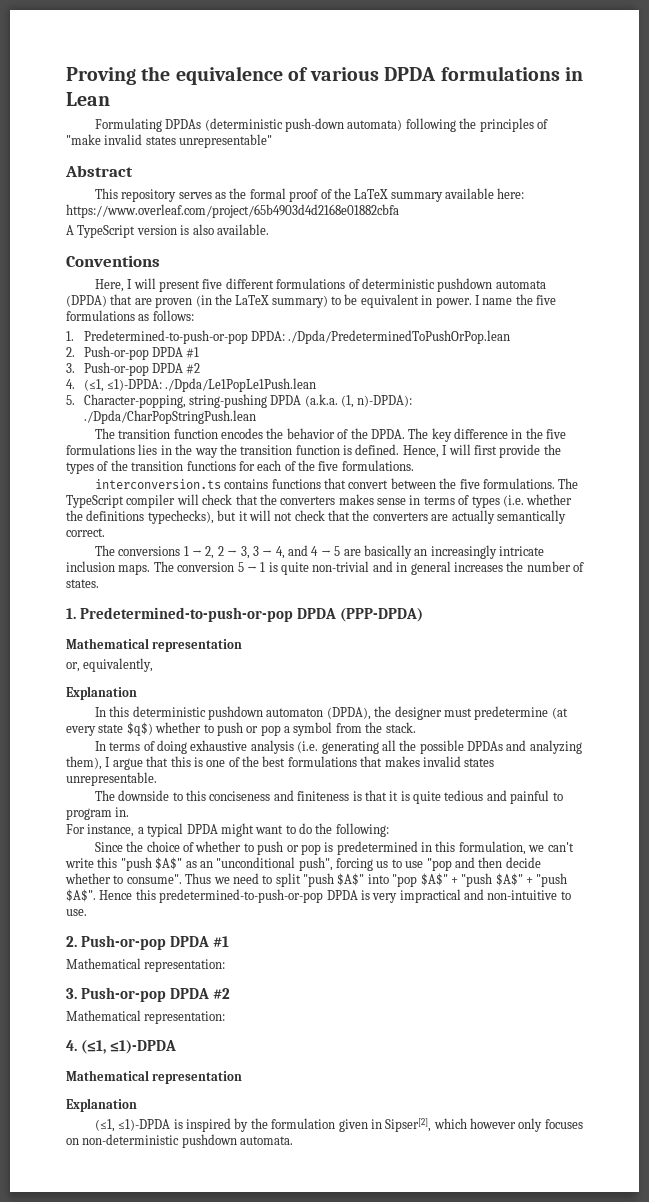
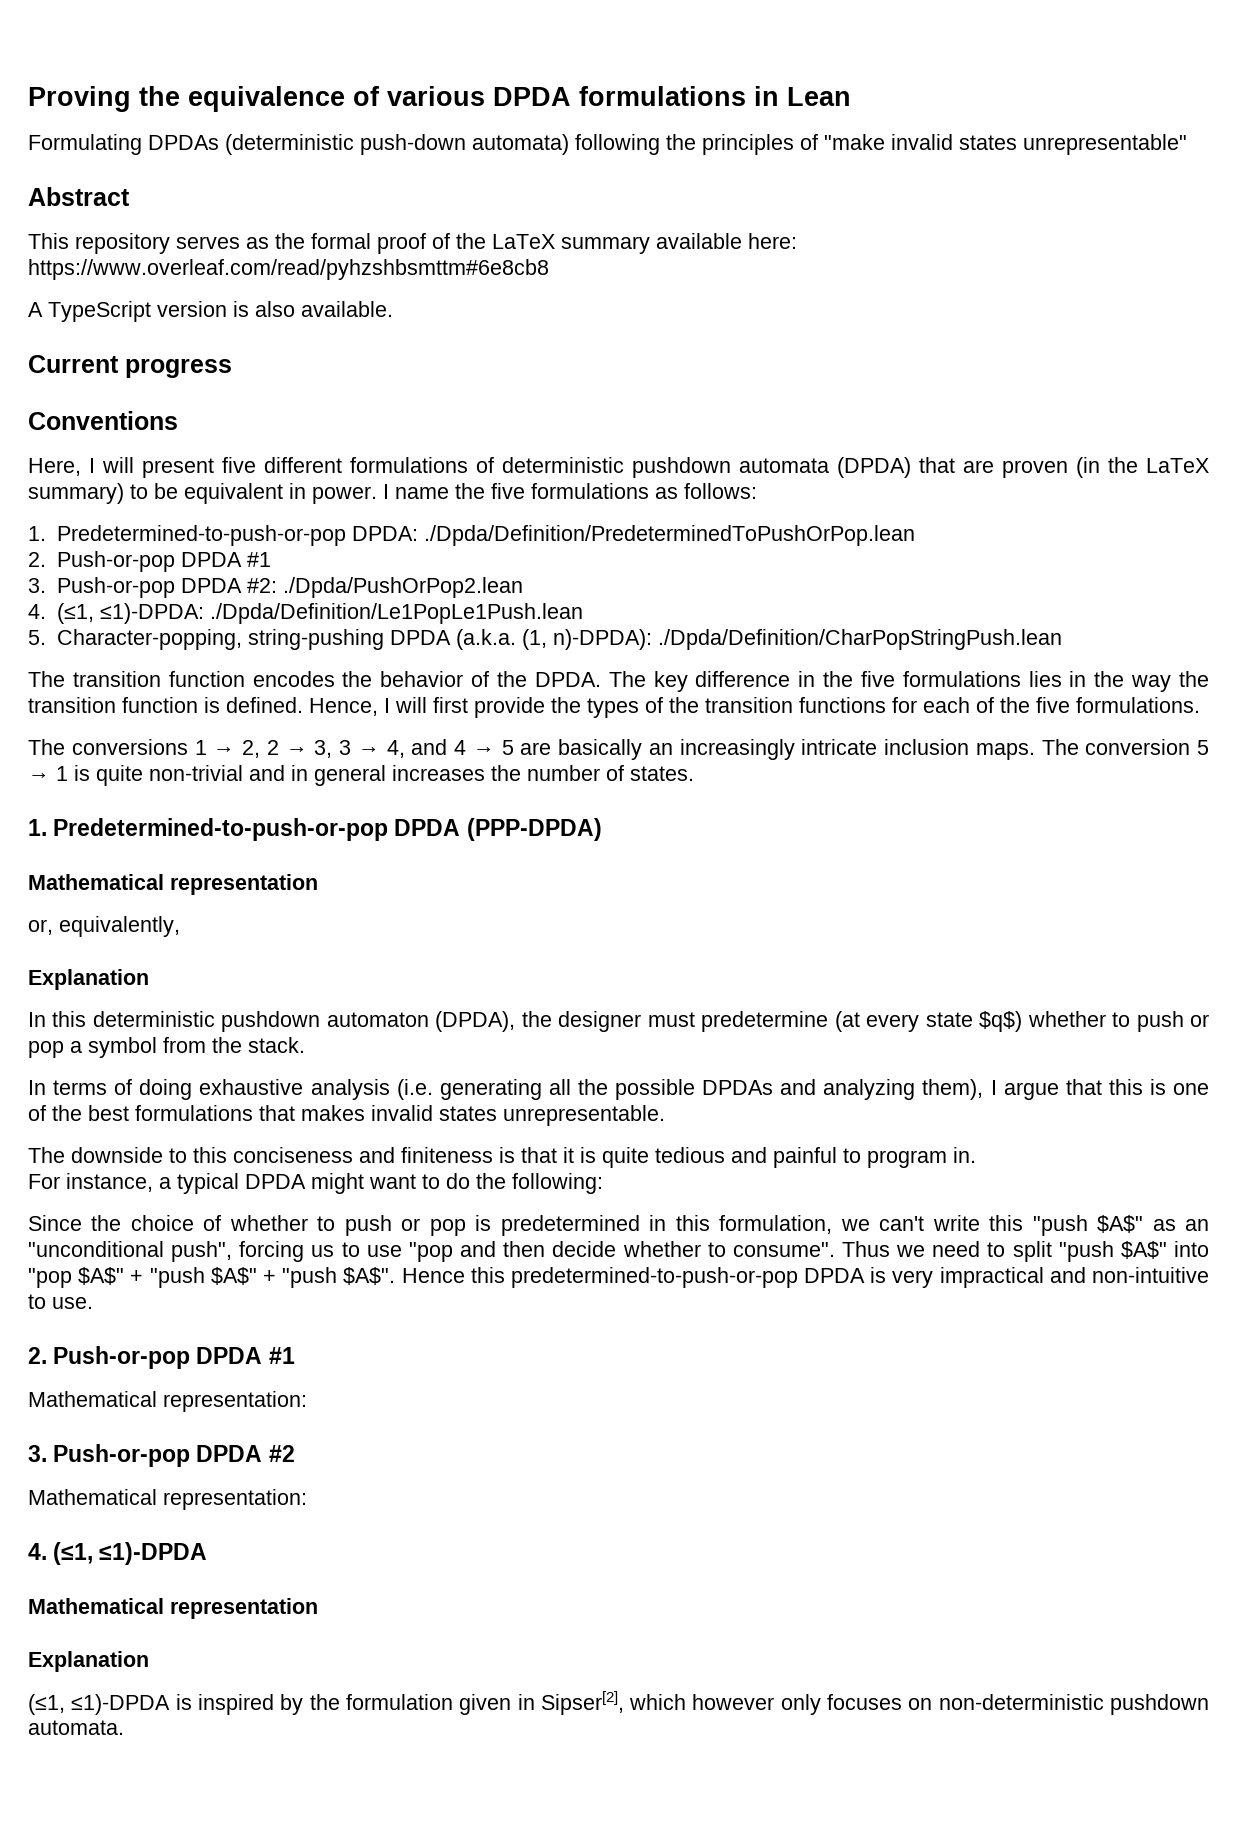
[66,204,399,218] https://www.overleaf.com/project/65b4903d4d2168e01882cbfa -> [28,259,549,280] https://www.overleaf.com/read/pyhzshbsmttm#6e8cb8
(269, 229) none -> [28,355,232,378] // Current progress
[288,330,511,344] ./Dpda/PredeterminedToPushOrPop.lean -> [423,525,915,546] ./Dpda/Definition/PredeterminedToPushOrPop.lean
[186,363,201,374] #2 -> [246,577,523,598] #2: ./Dpda/PushOrPop2.lean
[165,378,317,392] ./Dpda/Le1PopLe1Push.lean -> [209,603,583,624] ./Dpda/Definition/Le1PopLe1Push.lean
[83,410,256,424] ./Dpda/CharPopStringPush.lean -> [657,629,1062,650] ./Dpda/Definition/CharPopStringPush.lean
[94,478,579,489] [66,494,573,508] [66,510,566,524] [66,528,105,537] // interconversion.ts contains functions that convert between the five formulations. The TypeScript compiler will check that the converters makes sense in terms of types (i.e. whether the definitions typechecks), but it will not check that the converters are actually semantically correct. -> (1200, 705) none

